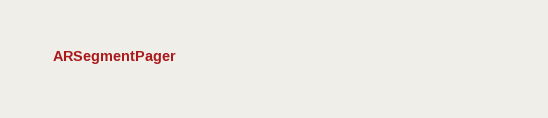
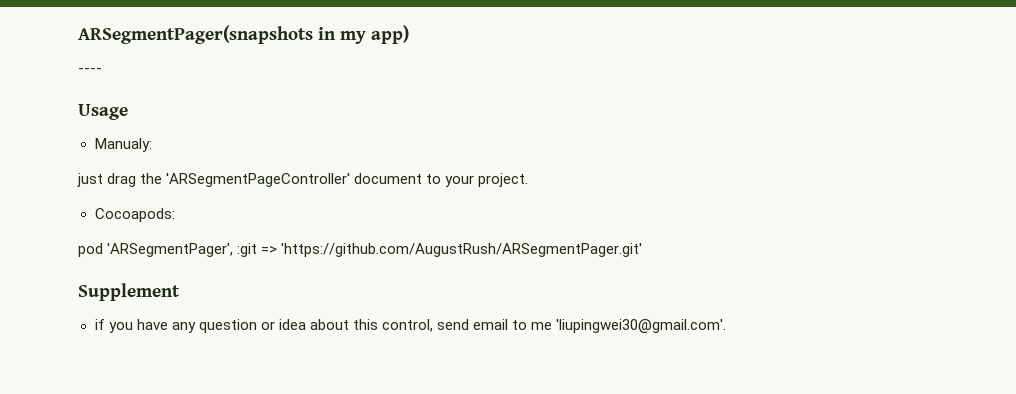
[53,51,176,64] ARSegmentPager -> [78,25,410,44] [78,68,102,73] [78,104,128,120] [94,138,152,152] [77,173,529,187] [94,208,175,222] [78,243,643,257] [78,283,180,301] [94,319,727,333] ARSegmentPager(snapshots in my app) // ---- // Usage // Manualy: // just drag the 'ARSegmentPageController' document to your project. // Cocoapods: // pod 'ARSegmentPager', :git => 'https://github.com/AugustRush/ARSegmentPager.git' // Supplement // if you have any question or idea about this control, send email to me 'liupingwei30@gmail.com'.

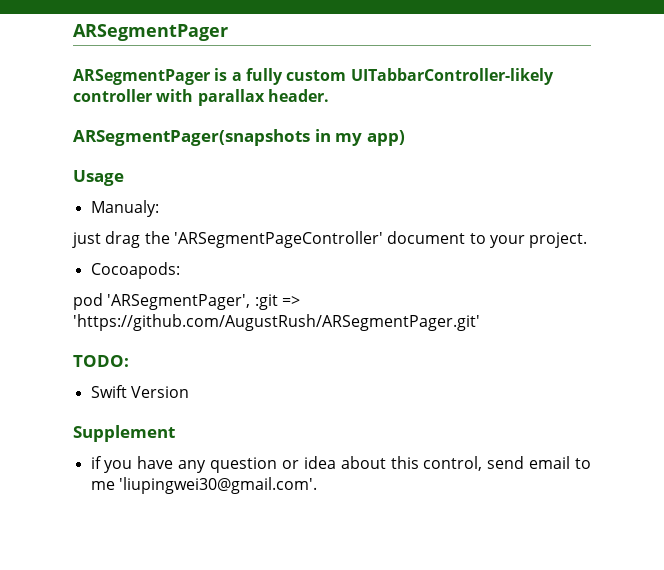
(78, 34) none -> [73,24,228,41] [73,68,554,85] [73,89,329,106] ARSegmentPager // ARSegmentPager is a fully custom UITabbarController-likely controller with parallax header. //
[78,68,102,73] // ---- -> (405, 138) none
(643, 250) none -> [73,355,129,367] [90,385,189,398] // TODO: // Swift Version

